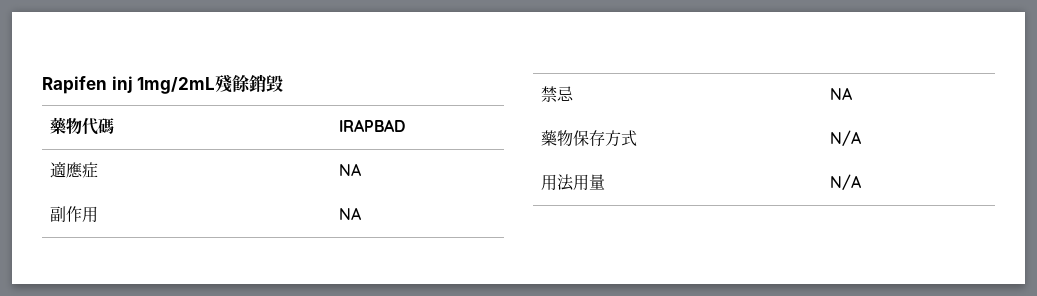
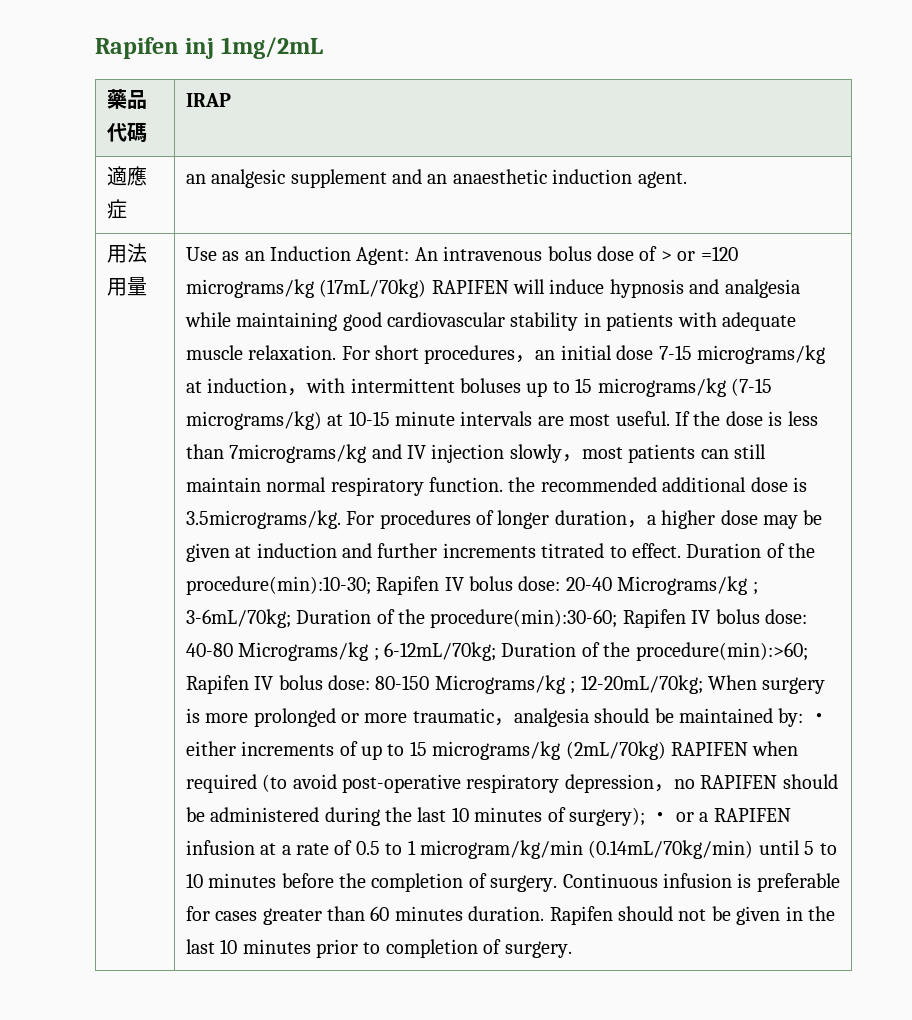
[215,74,284,93] [50,117,83,134] 殘餘銷毀 // 藥物 -> [106,89,147,109] // 藥品
[339,119,406,132] IRAPBAD -> [185,93,231,107] IRAP
[339,163,362,176] [50,206,99,223] [339,207,362,220] [541,86,575,103] [830,87,853,100] [541,130,638,147] [830,130,862,146] [541,174,606,191] [830,174,862,190] NA // 副作用 | NA // 禁忌 | NA // 藥物保存方式 | N/A // 用法用量 | N/A -> [185,169,687,188] [106,243,147,263] [106,277,147,296] [185,246,738,265] [185,279,800,298] [184,312,796,331] [185,345,825,364] [185,378,772,397] [185,411,818,430] [185,444,766,463] [185,477,807,496] [185,510,823,529] [185,543,816,562] [185,576,758,595] [185,609,807,628] [185,642,808,661] [185,675,826,694] [185,708,829,727] [185,741,799,760] [185,774,838,793] [185,807,791,826] [185,840,837,859] [185,873,840,892] [185,906,835,925] [185,939,572,958] an analgesic supplement and an anaesthetic induction agent. // 用法用量 | Use as an Induction Agent: An intravenous bolus dose of > or =120 micrograms/kg (17mL/70kg) RAPIFEN will induce hypnosis and analgesia while maintaining good cardiovascular stability in patients with adequate muscle relaxation. For short procedures，an initial dose 7-15 micrograms/kg at induction，with intermittent boluses up to 15 micrograms/kg (7-15 micrograms/kg) at 10-15 minute intervals are most useful. If the dose is less than 7micrograms/kg and IV injection slowly，most patients can still maintain normal respiratory function. the recommended additional dose is 3.5micrograms/kg. For procedures of longer duration，a higher dose may be given at induction and further increments titrated to effect. Duration of the procedure(min):10-30; Rapifen IV bolus dose: 20-40 Micrograms/kg ; 3-6mL/70kg; Duration of the procedure(min):30-60; Rapifen IV bolus dose: 40-80 Micrograms/kg ; 6-12mL/70kg; Duration of the procedure(min):>60; Rapifen IV bolus dose: 80-150 Micrograms/kg ; 12-20mL/70kg; When surgery is more prolonged or more traumatic，analgesia should be maintained by: ‧ either increments of up to 15 micrograms/kg (2mL/70kg) RAPIFEN when required (to avoid post-operative respiratory depression，no RAPIFEN should be administered during the last 10 minutes of surgery); ‧ or a RAPIFEN infusion at a rate of 0.5 to 1 microgram/kg/min (0.14mL/70kg/min) until 5 to 10 minutes before the completion of surgery. Continuous infusion is preferable for cases greater than 60 minutes duration. Rapifen should not be given in the last 10 minutes prior to completion of surgery.

